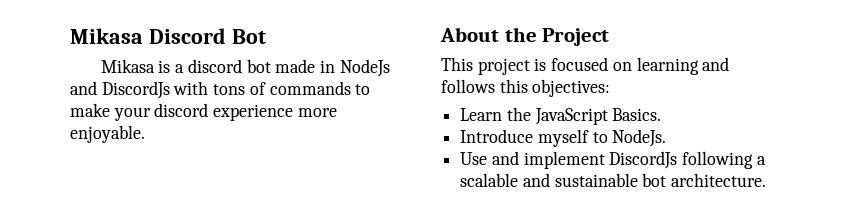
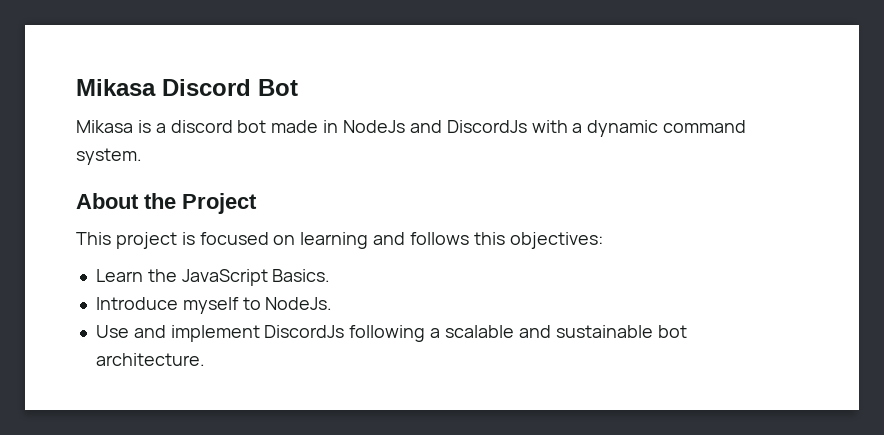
[213,81,371,95] [70,103,337,121] [70,125,145,143] tons of commands to make your discord experience more enjoyable. -> [572,120,747,137] [76,148,142,165] a dynamic command system.

